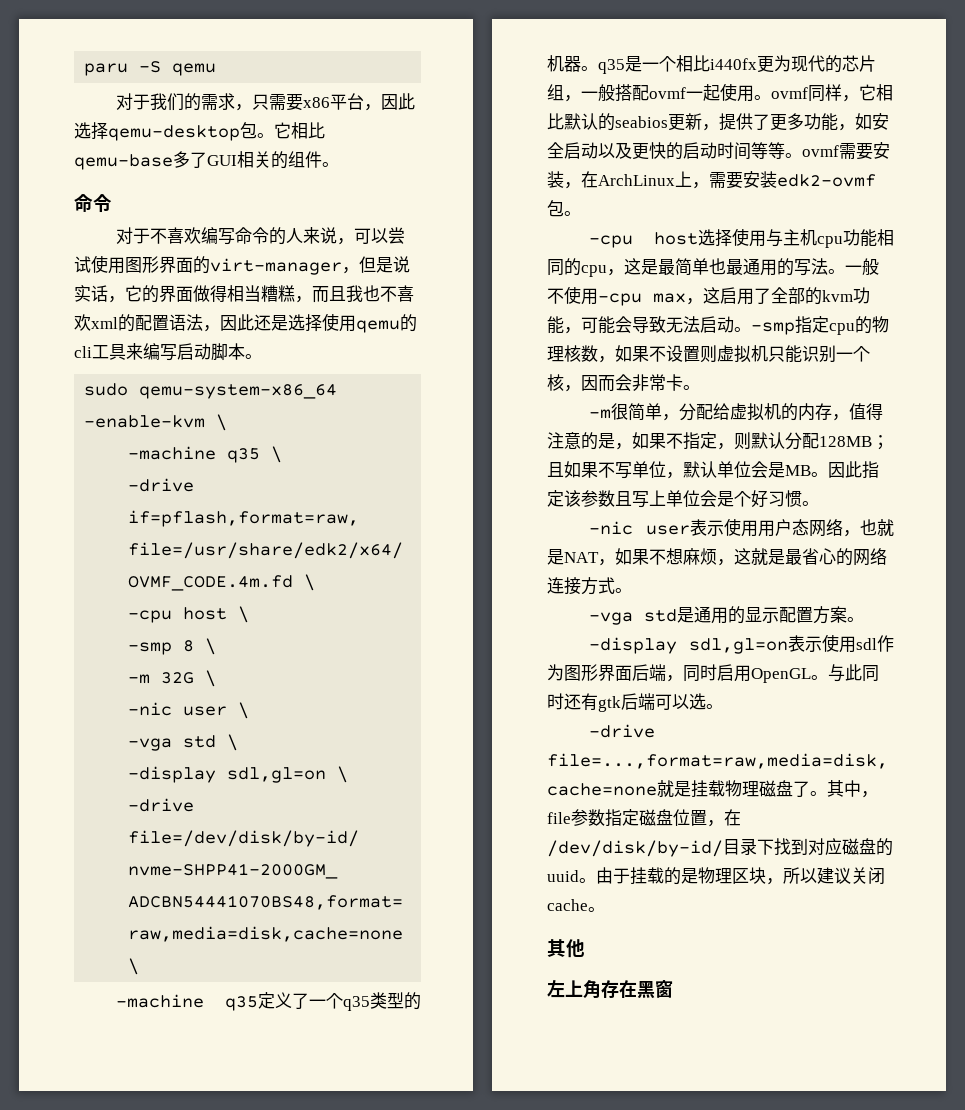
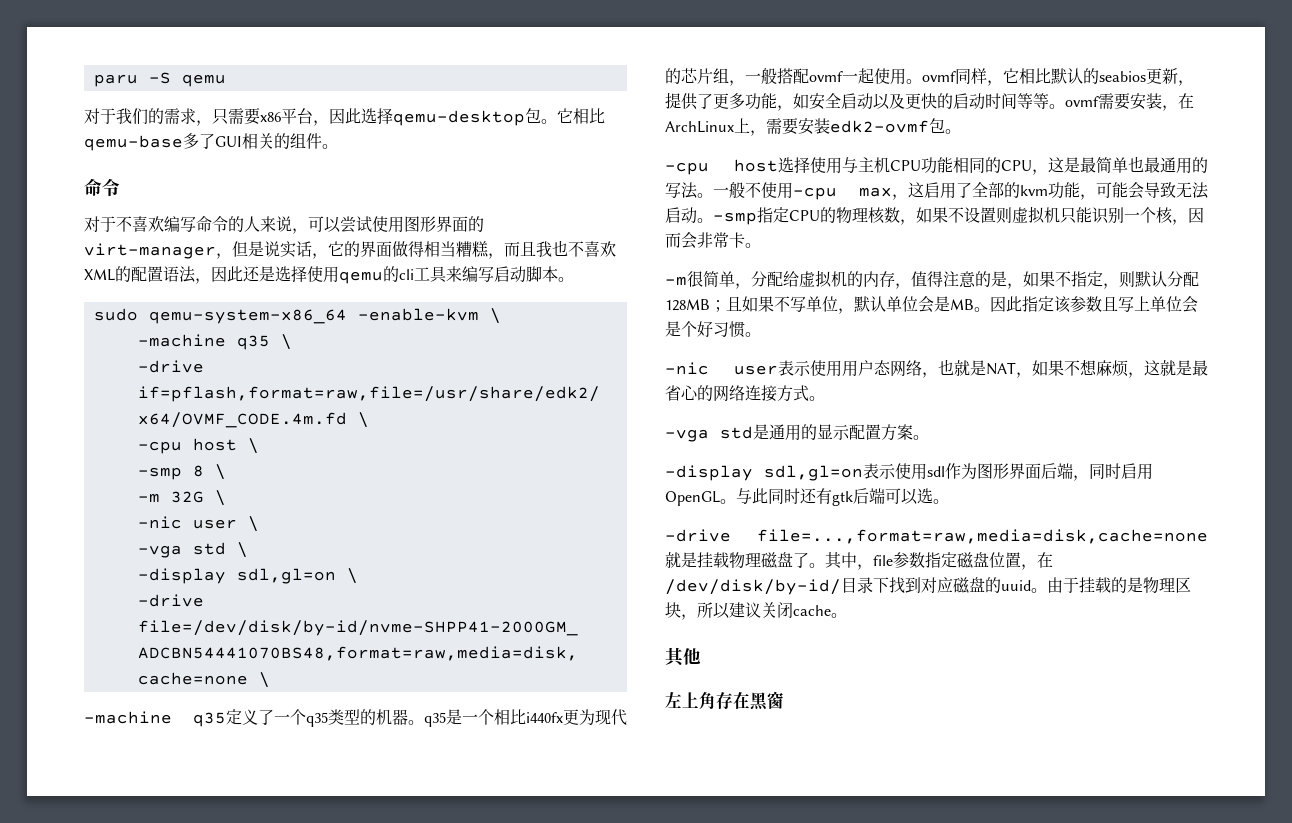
[91,317,118,329] xml -> [84,269,115,281] XML
[817,236,843,248] cpu -> [890,160,921,171] CPU
[581,265,607,277] cpu -> [1001,160,1032,171] CPU
[829,323,855,335] cpu -> [789,210,820,221] CPU

